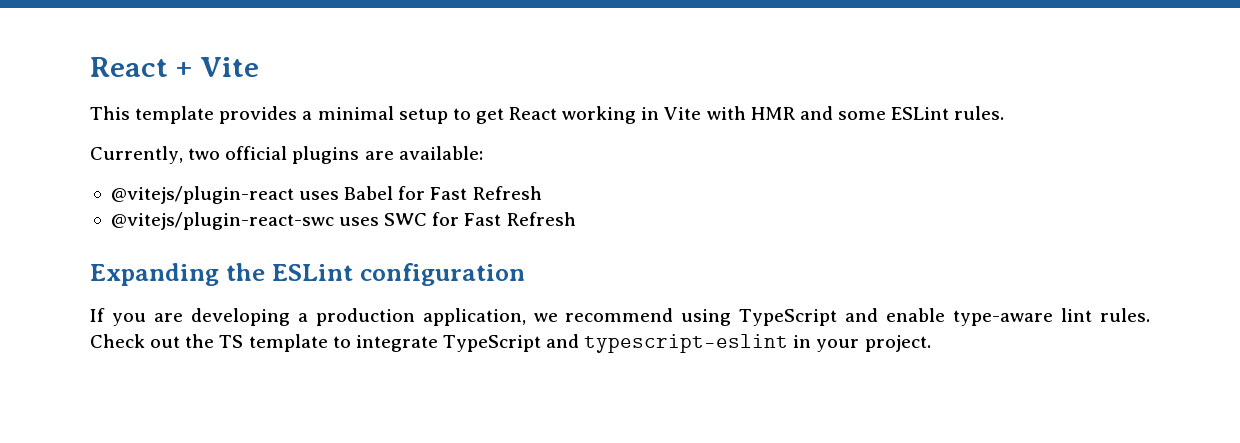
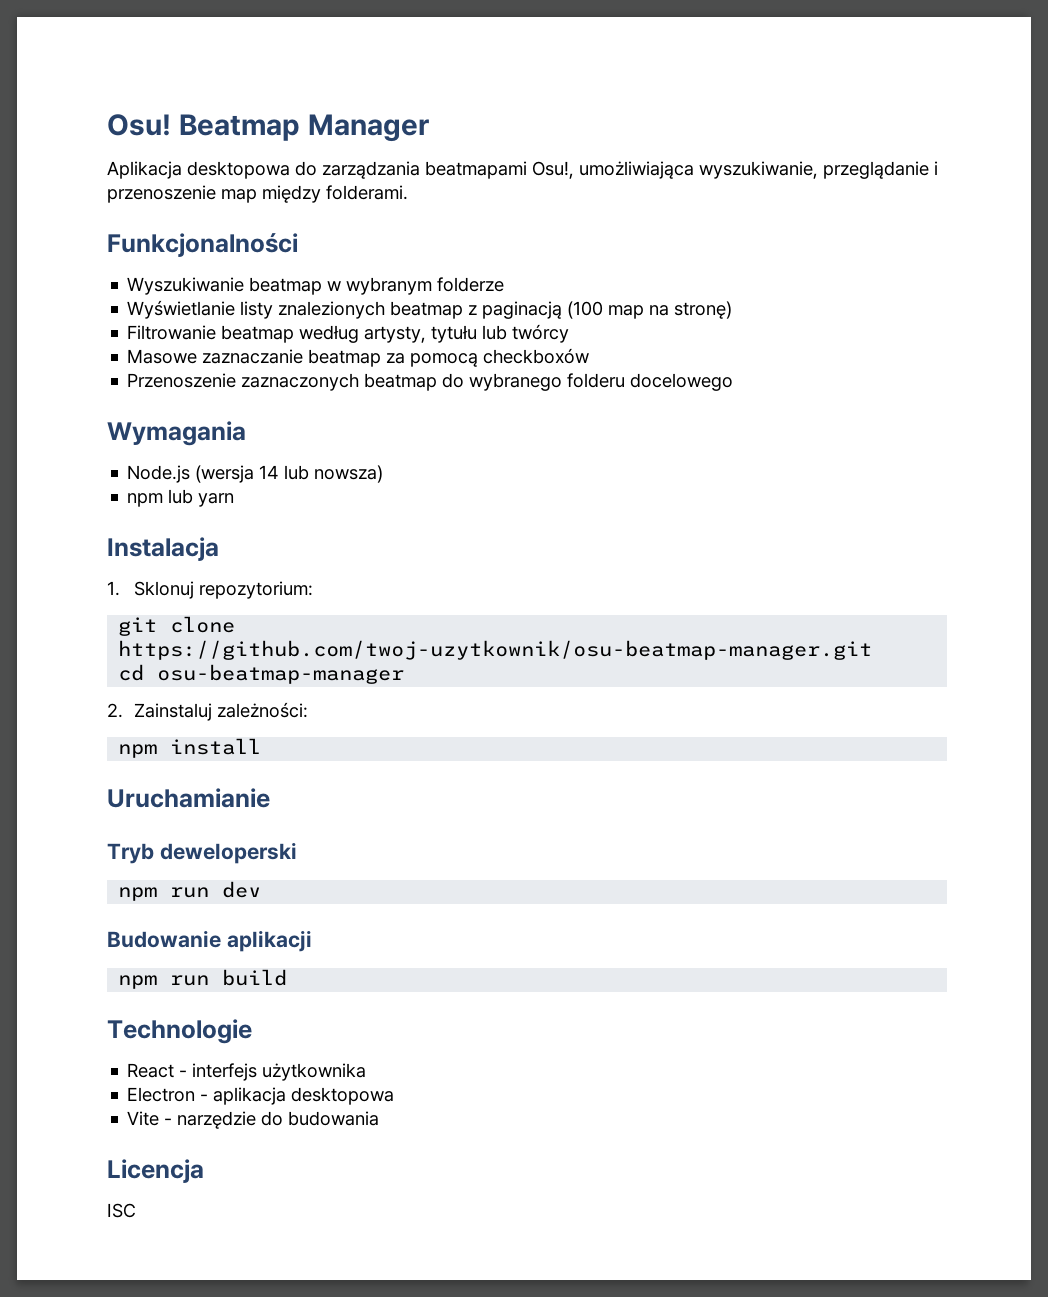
[90,57,259,77] [90,106,1005,124] [90,146,483,164] [110,186,542,204] [110,212,576,230] [90,263,525,286] [90,308,1151,326] [90,334,931,353] React + Vite // This template provides a minimal setup to get React working in Vite with HMR and some ESLint rules. // Currently, two official plugins are available: // @vitejs/plugin-react uses Babel for Fast Refresh // @vitejs/plugin-react-swc uses SWC for Fast Refresh // Expanding the ESLint configuration // If you are developing a production application, we recommend using TypeScript and enable type-aware lint rules. Check out the TS template to integrate TypeScript and typescript-eslint in your project. -> [107,114,429,142] [107,161,938,179] [107,185,408,203] [107,233,298,257] [127,277,505,295] [127,300,733,319] [127,324,570,343] [127,348,590,367] [127,373,734,391] [107,421,246,446] [127,465,384,483] [127,489,235,507] [107,537,219,561] [107,581,313,599] [118,616,236,636] [118,640,873,660] [118,664,405,684] [107,702,308,721] [118,738,262,758] [107,788,270,808] [107,842,297,864] [118,881,262,901] [107,930,312,952] [118,969,288,989] [107,1019,252,1044] [127,1063,367,1081] [127,1087,395,1105] [127,1111,380,1129] [107,1159,204,1183] [107,1203,136,1218] Osu! Beatmap Manager // Aplikacja desktopowa do zarządzania beatmapami Osu!, umożliwiająca wyszukiwanie, przeglądanie i przenoszenie map między folderami. // Funkcjonalności // Wyszukiwanie beatmap w wybranym folderze // Wyświetlanie listy znalezionych beatmap z paginacją (100 map na stronę) // Filtrowanie beatmap według artysty, tytułu lub twórcy // Masowe zaznaczanie beatmap za pomocą checkboxów // Przenoszenie zaznaczonych beatmap do wybranego folderu docelowego // Wymagania // Node.js (wersja 14 lub nowsza) // npm lub yarn // Instalacja // 1. Sklonuj repozytorium: // git clone https://github.com/twoj-uzytkownik/osu-beatmap-manager.git // cd osu-beatmap-manager // 2. Zainstaluj zależności: // npm install // Uruchamianie // Tryb deweloperski // npm run dev // Budowanie aplikacji // npm run build // Technologie // React - interfejs użytkownika // Electron - aplikacja desktopowa // Vite - narzędzie do budowania // Licencja // ISC

